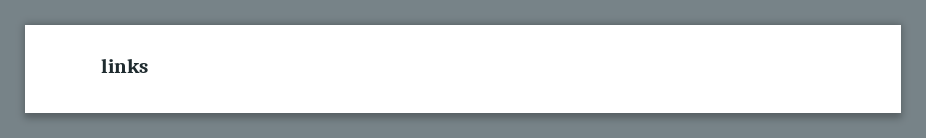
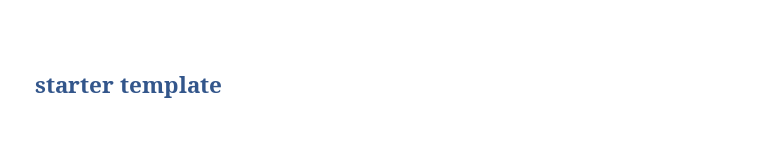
[101,58,148,73] links -> [35,76,223,98] starter template

